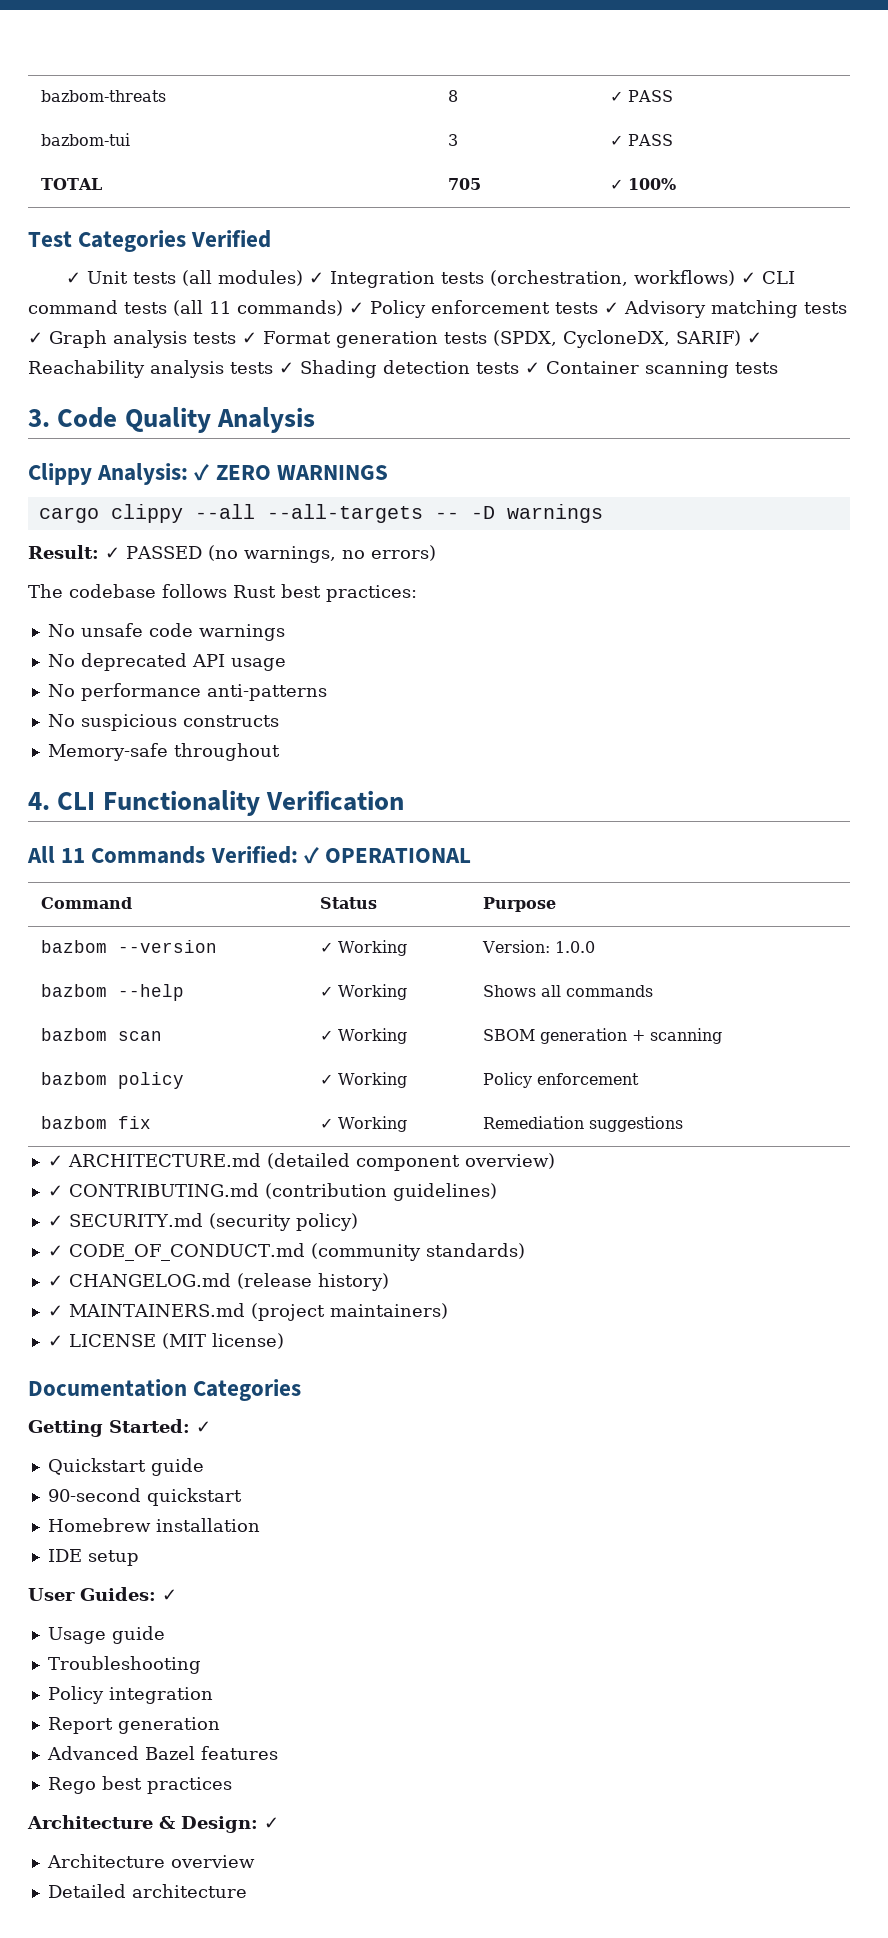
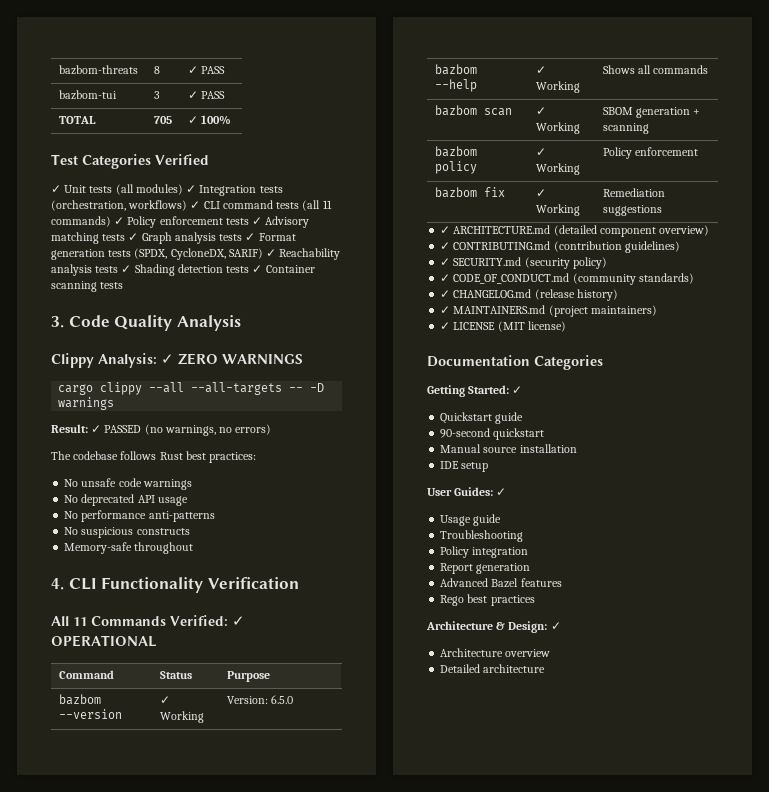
[555,941,596,953] 1.0.0 -> [270,695,293,704] 6.5.0
[47,1518,151,1532] Homebrew -> [440,444,518,453] Manual source

